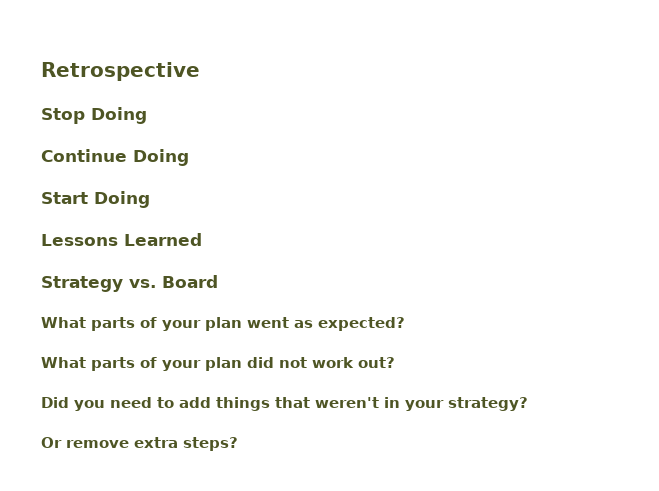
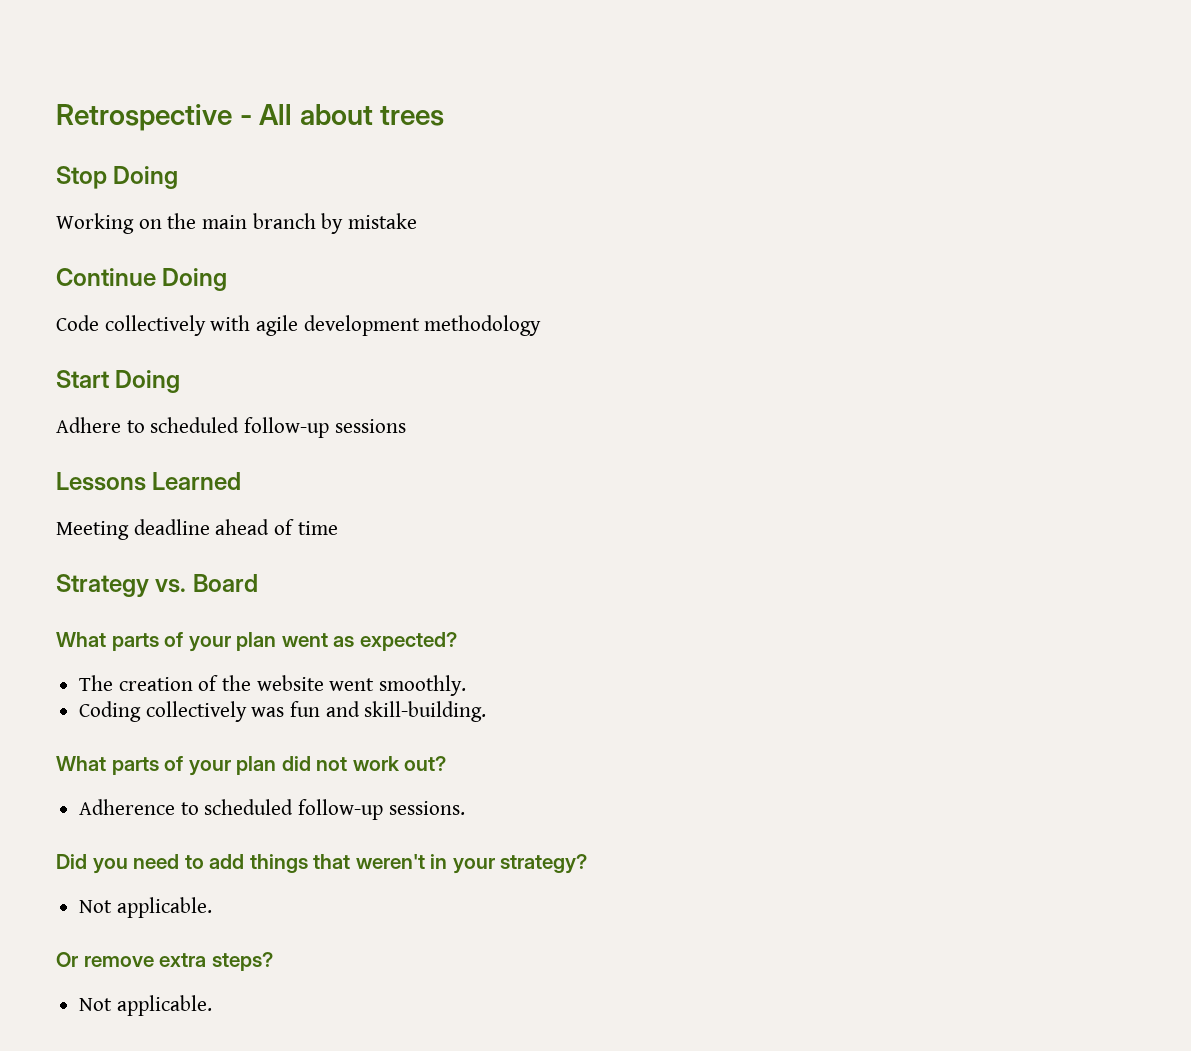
[41,107,147,124] [41,149,189,166] [41,191,150,208] [41,233,202,246] // Stop Doing // Continue Doing // Start Doing // Lessons Learned -> [239,104,445,126] [56,166,179,189] [56,213,418,234] [56,268,228,291] [56,315,542,336] [56,370,181,393] [56,417,406,438] [56,472,242,491] [56,519,338,540] - All about trees // Stop Doing // Working on the main branch by mistake // Continue Doing // Code collectively with agile development methodology // Start Doing // Adhere to scheduled follow-up sessions // Lessons Learned // Meeting deadline ahead of time
(405, 324) none -> [79,675,467,696] [79,701,487,722] // The creation of the website went smoothly. // Coding collectively was fun and skill-building.
(395, 362) none -> [79,799,465,820] // Adherence to scheduled follow-up sessions.
(528, 404) none -> [79,897,212,918] // Not applicable.
(238, 444) none -> [79,995,212,1016] // Not applicable.

